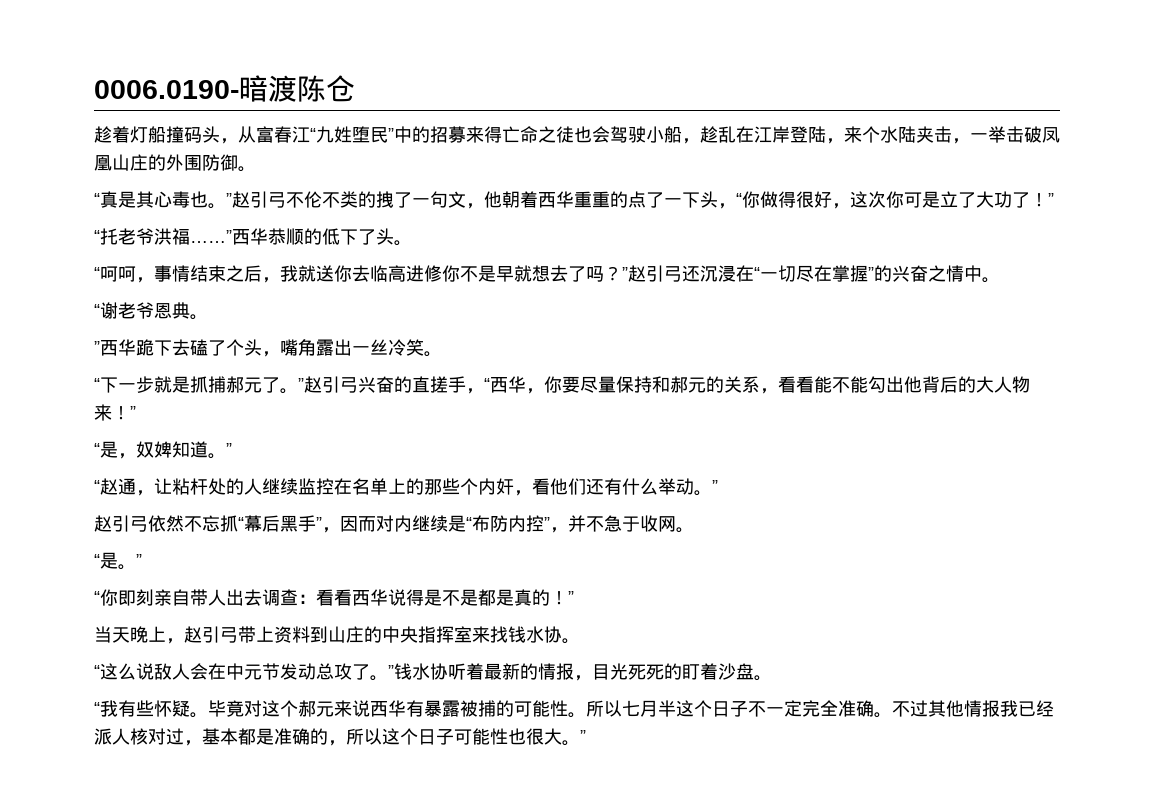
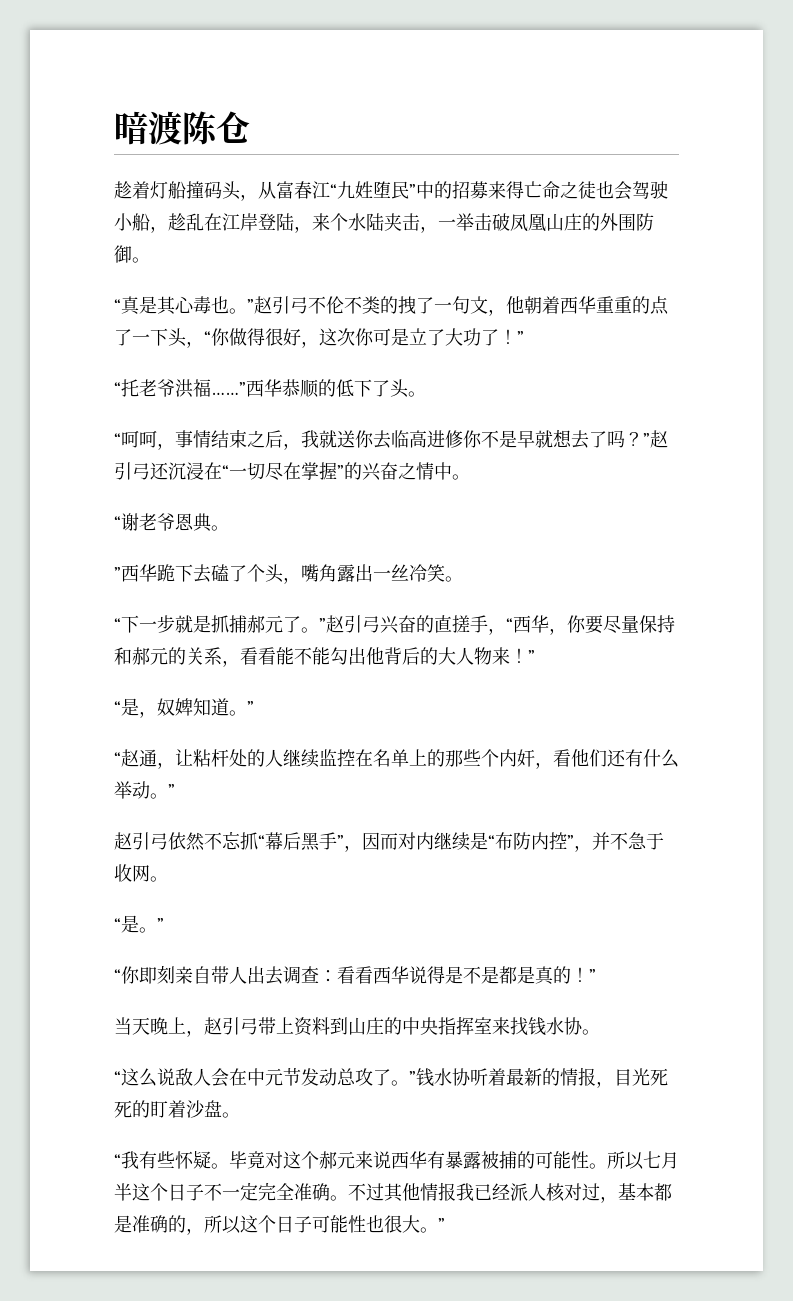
[94,80,239,99] 0006.0190- -> (114, 128) none

